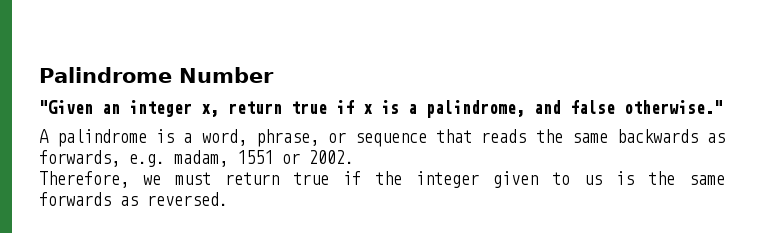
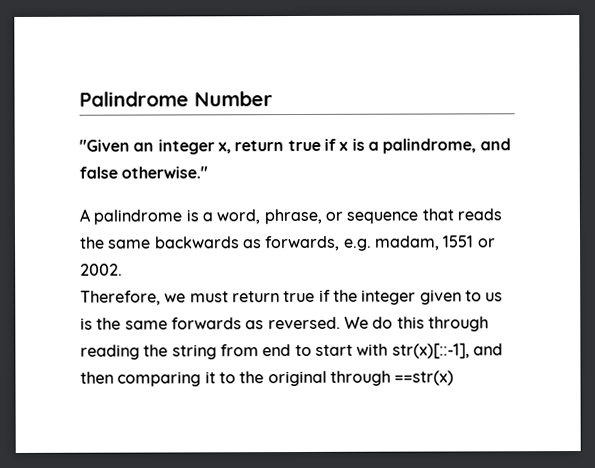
(228, 199) none -> [343,316,489,332] [80,343,503,360] [80,370,455,387] We do this through reading the string from end to start with str(x)[::-1], and then comparing it to the original through ==str(x)

